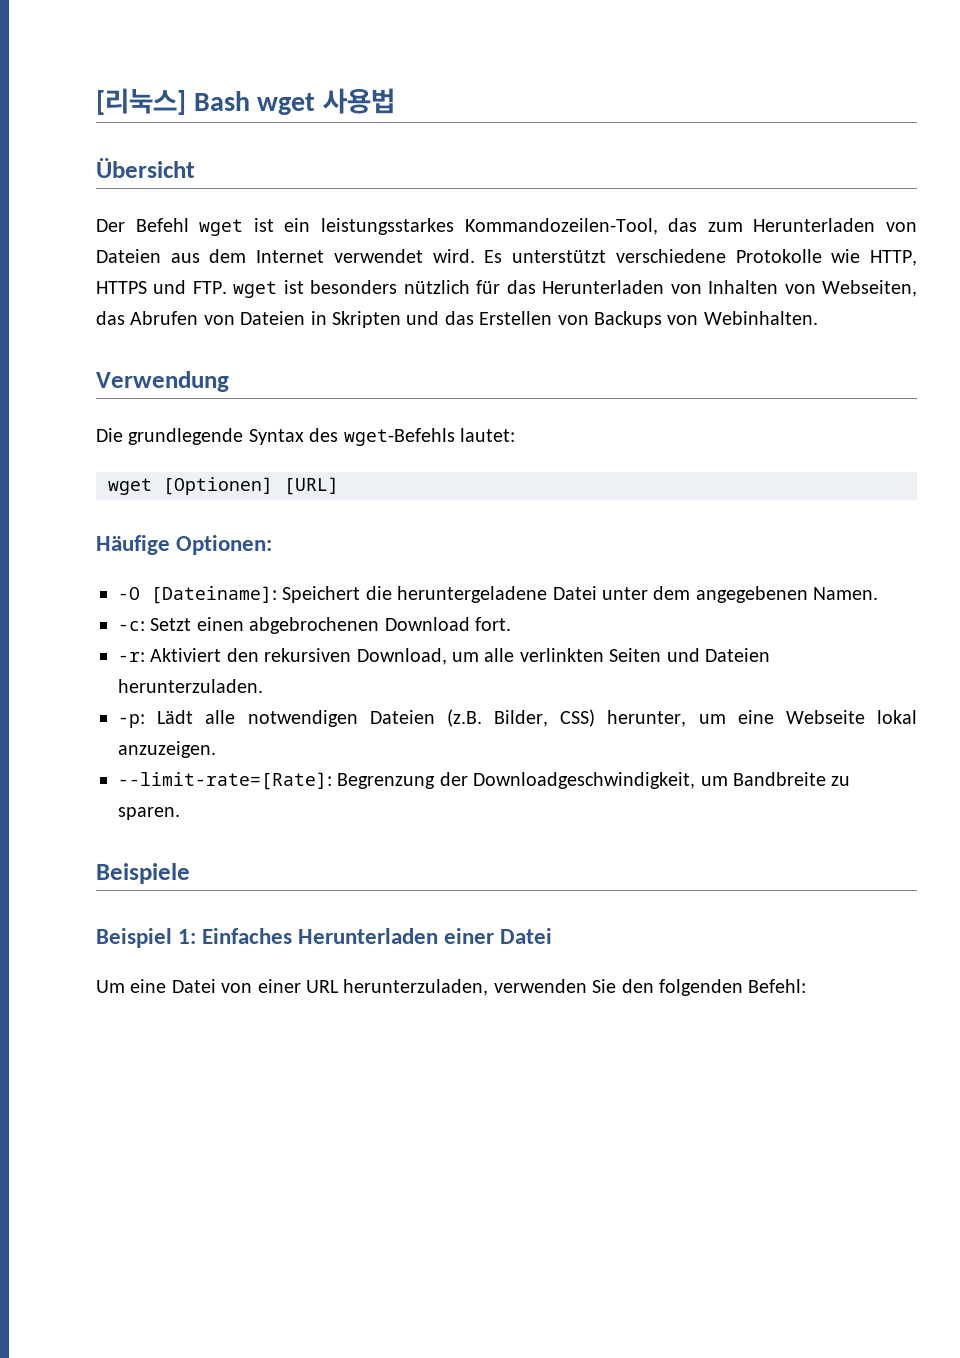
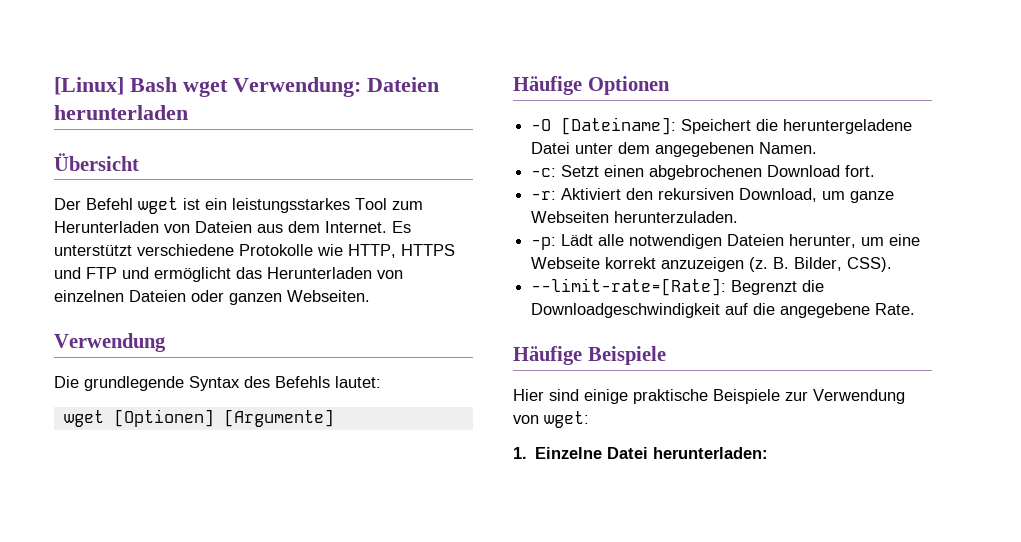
[96,88,186,115] [리눅스] -> [54,77,124,95] [Linux]
[322,88,395,114] 사용법 -> [233,77,439,97] [54,105,188,120] Verwendung: Dateien herunterladen
[464,218,698,235] Kommandozeilen-Tool, das -> [355,198,387,210] Tool
[256,249,475,263] Internet verwendet wird. -> [325,221,387,233] Internet.
[192,280,917,298] [96,311,818,328] FTP. wget ist besonders nützlich für das Herunterladen von Inhalten von Webseiten, das Abrufen von Dateien in Skripten und das Erstellen von Backups von Webinhalten. -> [86,267,403,282] [54,290,370,305] FTP und ermöglicht das Herunterladen von einzelnen Dateien oder ganzen Webseiten.
[343,428,455,446] wget-Befehls -> [275,376,330,388] Befehls
[284,477,339,495] [96,535,273,555] [URL] // Häufige Optionen: -> [223,409,334,427] [513,76,670,95] [Argumente] // Häufige Optionen
[484,648,770,662] alle verlinkten Seiten und Dateien -> [850,191,895,203] [531,211,610,223] ganze Webseiten
[446,709,596,727] (z.B. Bilder, CSS) -> (785, 240) none
[877,710,917,724] [118,741,216,758] [118,772,851,790] [118,807,180,820] [96,863,190,884] [96,928,553,948] [96,979,807,996] lokal anzuzeigen. // --limit-rate=[Rate]: Begrenzung der Downloadgeschwindigkeit, um Bandbreite zu sparen. // Beispiele // Beispiel 1: Einfaches Herunterladen einer Datei // Um eine Datei von einer URL herunterzuladen, verwenden Sie den folgenden Befehl: -> [605,257,893,272] [531,278,825,296] [531,303,916,318] [513,346,666,365] [513,389,905,404] [513,411,589,428] [513,447,769,459] korrekt anzuzeigen (z. B. Bilder, CSS). // --limit-rate=[Rate]: Begrenzt die Downloadgeschwindigkeit auf die angegebene Rate. // Häufige Beispiele // Hier sind einige praktische Beispiele zur Verwendung von wget: // 1. Einzelne Datei herunterladen:

